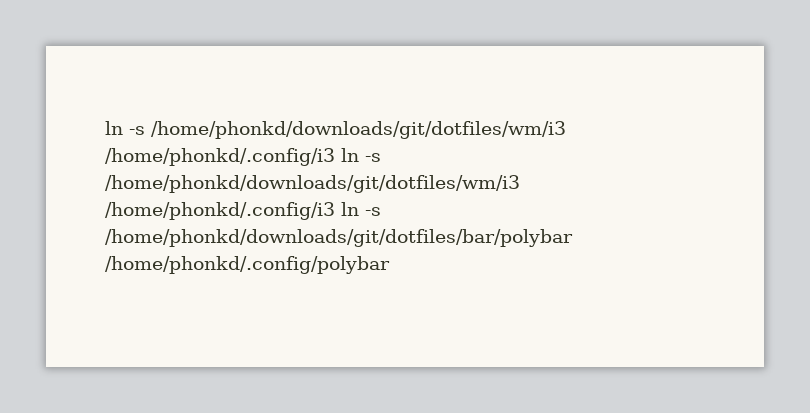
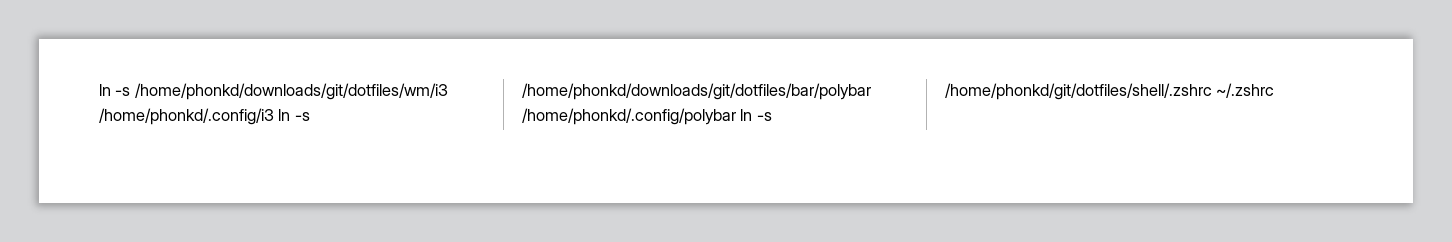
[105,121,566,139] [105,148,381,166] [105,175,520,193] [105,202,381,220] [105,229,573,247] [105,256,390,274] ln -s /home/phonkd/downloads/git/dotfiles/wm/i3 /home/phonkd/.config/i3 ln -s /home/phonkd/downloads/git/dotfiles/wm/i3 /home/phonkd/.config/i3 ln -s /home/phonkd/downloads/git/dotfiles/bar/polybar /home/phonkd/.config/polybar -> [99,83,448,100] [99,108,310,125] [522,83,871,100] [522,108,772,125] [945,83,1275,100] ln -s /home/phonkd/downloads/git/dotfiles/wm/i3 /home/phonkd/.config/i3 ln -s /home/phonkd/downloads/git/dotfiles/bar/polybar /home/phonkd/.config/polybar ln -s /home/phonkd/git/dotfiles/shell/.zshrc ~/.zshrc

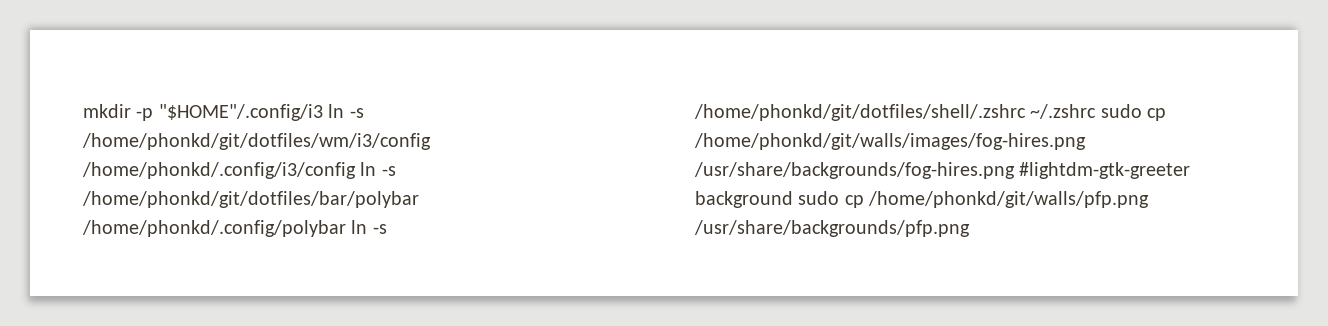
[99,83,448,100] [99,108,310,125] [522,83,871,100] ln -s /home/phonkd/downloads/git/dotfiles/wm/i3 /home/phonkd/.config/i3 ln -s /home/phonkd/downloads/git/dotfiles/bar/polybar -> [83,104,364,121] [82,133,431,150] [82,162,396,179] [82,191,419,208] mkdir -p "$HOME"/.config/i3 ln -s /home/phonkd/git/dotfiles/wm/i3/config /home/phonkd/.config/i3/config ln -s /home/phonkd/git/dotfiles/bar/polybar
(1275, 90) none -> [1100,104,1167,121] [694,133,1086,150] [694,162,1191,179] [695,191,1150,208] [694,220,970,237] sudo cp /home/phonkd/git/walls/images/fog-hires.png /usr/share/backgrounds/fog-hires.png #lightdm-gtk-greeter background sudo cp /home/phonkd/git/walls/pfp.png /usr/share/backgrounds/pfp.png

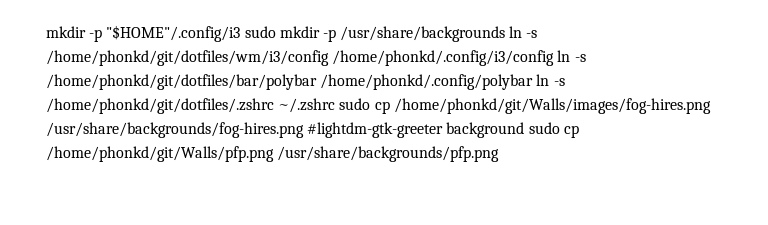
(323, 112) none -> [244,26,506,42] sudo mkdir -p /usr/share/backgrounds
[694,104,1026,121] /home/phonkd/git/dotfiles/shell/.zshrc -> [46,98,274,114] /home/phonkd/git/dotfiles/.zshrc
[694,133,1086,150] /home/phonkd/git/walls/images/fog-hires.png -> [393,98,711,114] /home/phonkd/git/Walls/images/fog-hires.png
[868,191,1150,208] /home/phonkd/git/walls/pfp.png -> [46,146,274,162] /home/phonkd/git/Walls/pfp.png

